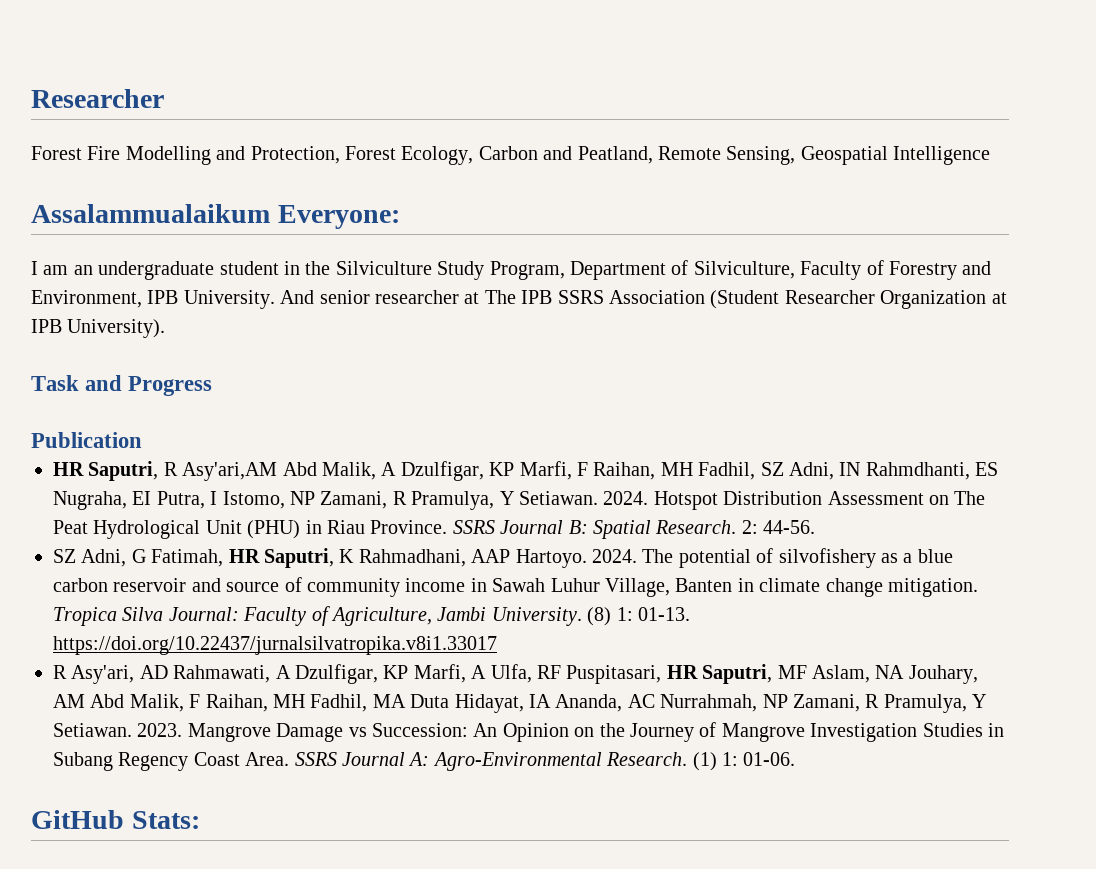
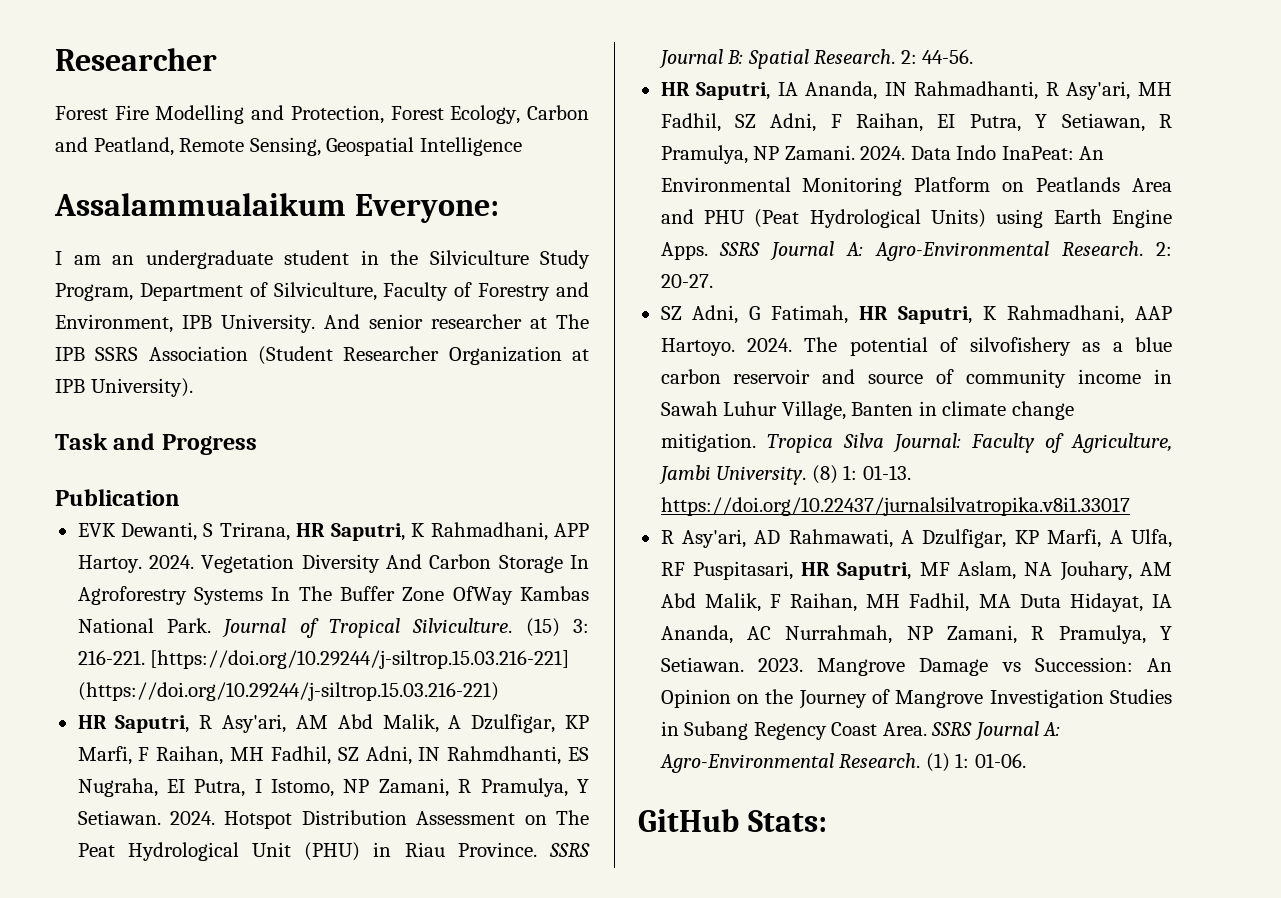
(142, 440) none -> [77,522,589,541] [77,554,589,573] [77,586,590,605] [77,618,589,638] [77,650,570,669] [77,682,499,701] // EVK Dewanti, S Trirana, HR Saputri, K Rahmadhani, APP Hartoy. 2024. Vegetation Diversity And Carbon Storage In Agroforestry Systems In The Buffer Zone OfWay Kambas National Park. Journal of Tropical Silviculture. (15) 3: 216-221. [https://doi.org/10.29244/j-siltrop.15.03.216-221] (https://doi.org/10.29244/j-siltrop.15.03.216-221)
[182,462,278,481] Asy'ari,AM -> [222,714,328,733] Asy'ari, AM
(816, 527) none -> [660,81,1172,100] [660,113,1172,132] [660,145,1105,164] [660,177,1172,196] [660,209,1172,228] [660,241,1172,261] [660,274,713,288] // HR Saputri, IA Ananda, IN Rahmadhanti, R Asy'ari, MH Fadhil, SZ Adni, F Raihan, EI Putra, Y Setiawan, R Pramulya, NP Zamani. 2024. Data Indo InaPeat: An Environmental Monitoring Platform on Peatlands Area and PHU (Peat Hydrological Units) using Earth Engine Apps. SSRS Journal A: Agro-Environmental Research. 2: 20-27.

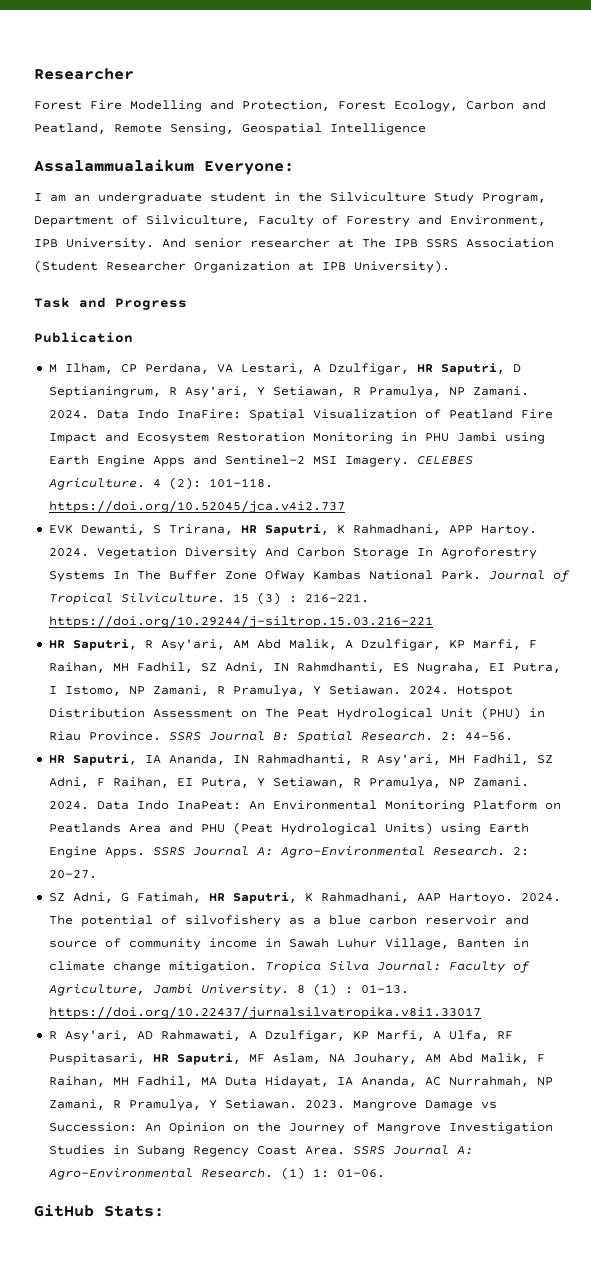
(180, 497) none -> [48,363,521,375] [48,386,529,398] [48,409,553,421] [48,432,545,444] [48,455,473,467] [48,477,273,490] [48,500,345,513] // M Ilham, CP Perdana, VA Lestari, A Dzulfigar, HR Saputri, D Septianingrum, R Asy'ari, Y Setiawan, R Pramulya, NP Zamani. 2024. Data Indo InaFire: Spatial Visualization of Peatland Fire Impact and Ecosystem Restoration Monitoring in PHU Jambi using Earth Engine Apps and Sentinel-2 MSI Imagery. CELEBES Agriculture. 4 (2): 101-118. https://doi.org/10.52045/jca.v4i2.737
[525,618,589,637] [77,650,570,669] [77,682,499,701] (15) 3: 216-221. [https://doi.org/10.29244/j-siltrop.15.03.216-221] (https://doi.org/10.29244/j-siltrop.15.03.216-221) -> [232,592,369,605] [48,615,433,628] 15 (3) : 216-221. https://doi.org/10.29244/j-siltrop.15.03.216-221
[811,465,858,484] (8) 1: -> [296,983,353,996] 8 (1) :

